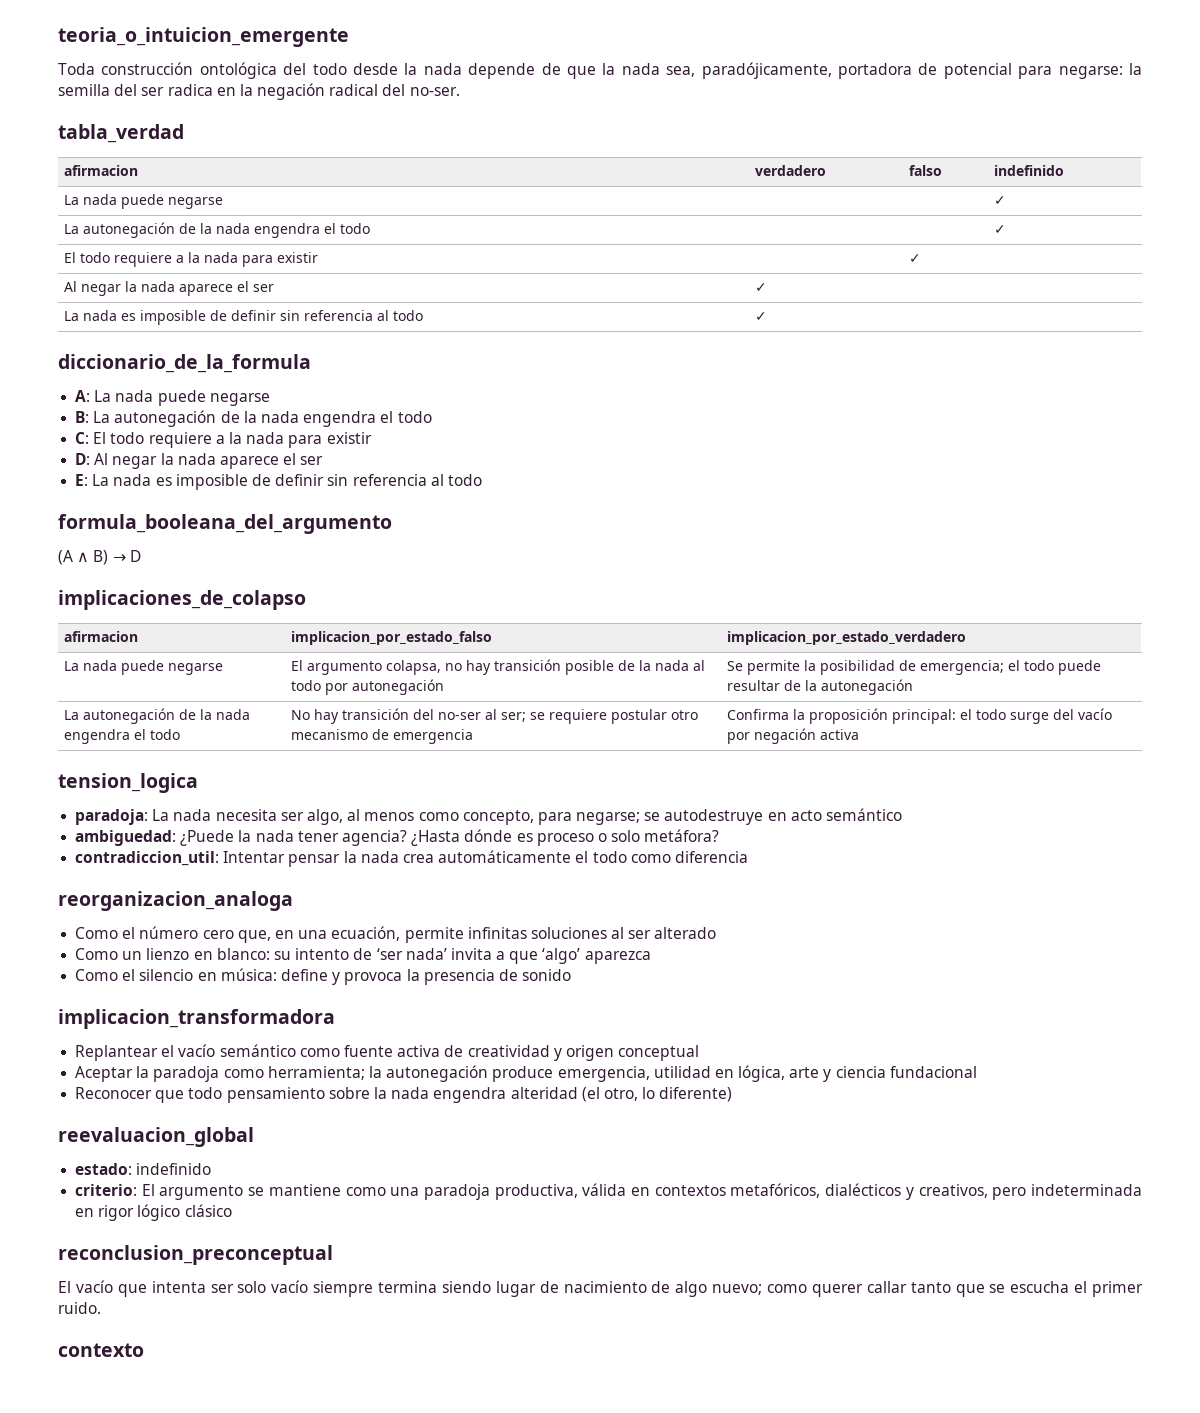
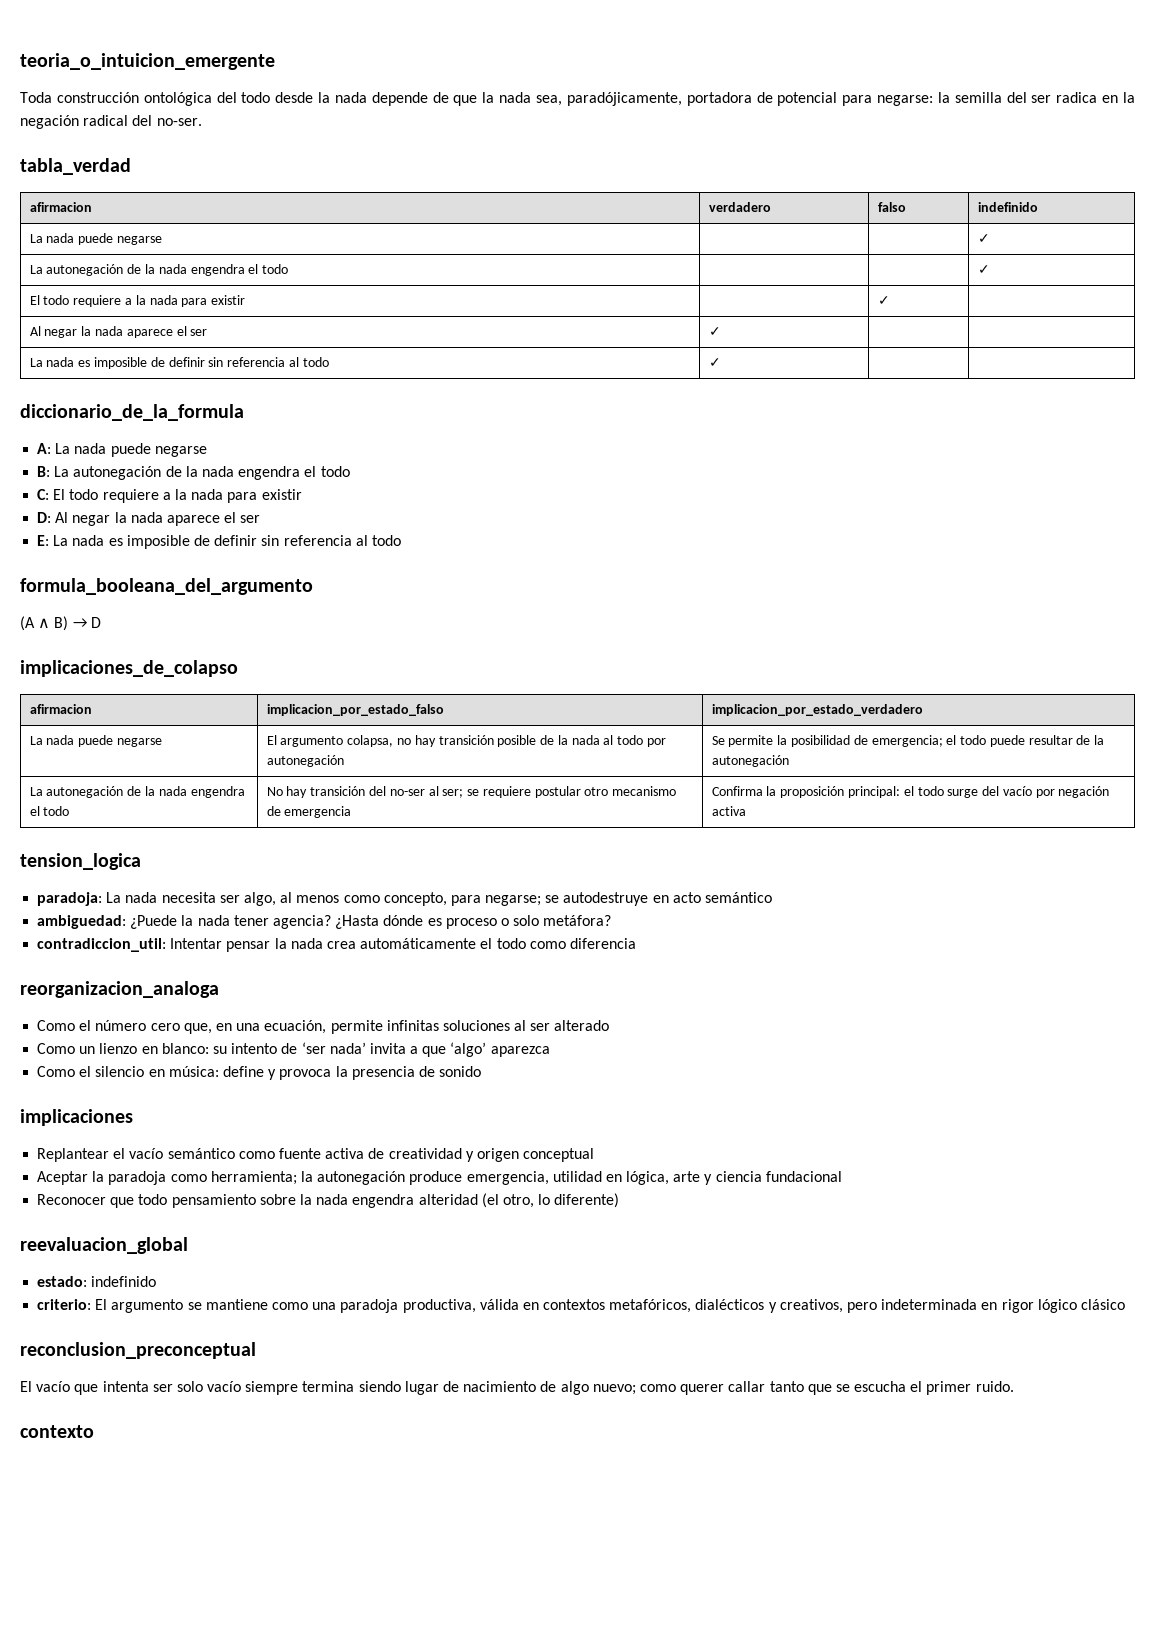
[58,1009,335,1029] implicacion_transformadora -> [20,1109,133,1126] implicaciones

